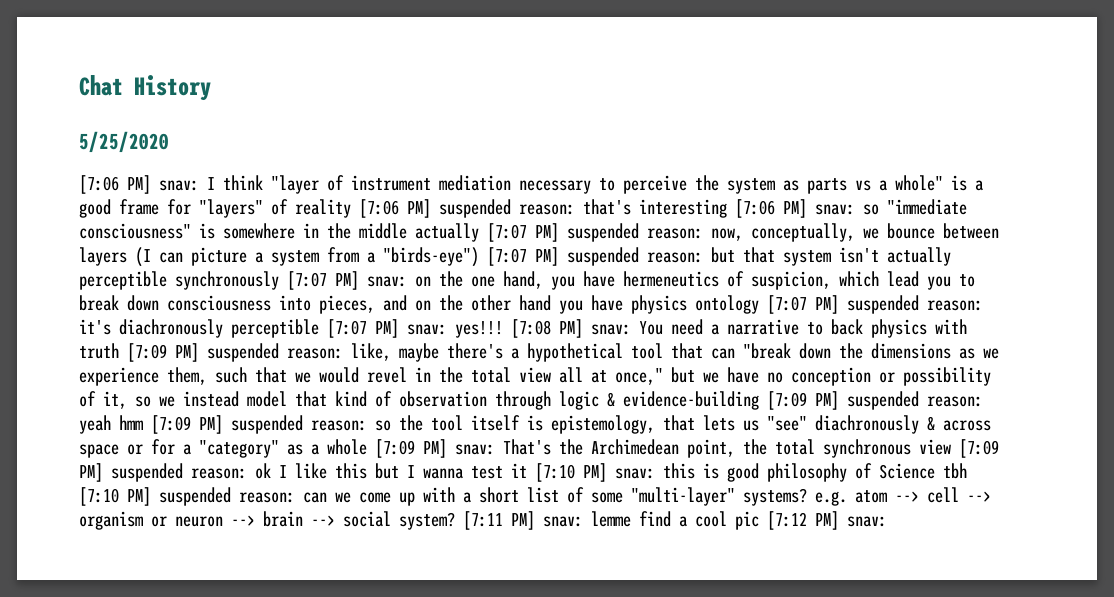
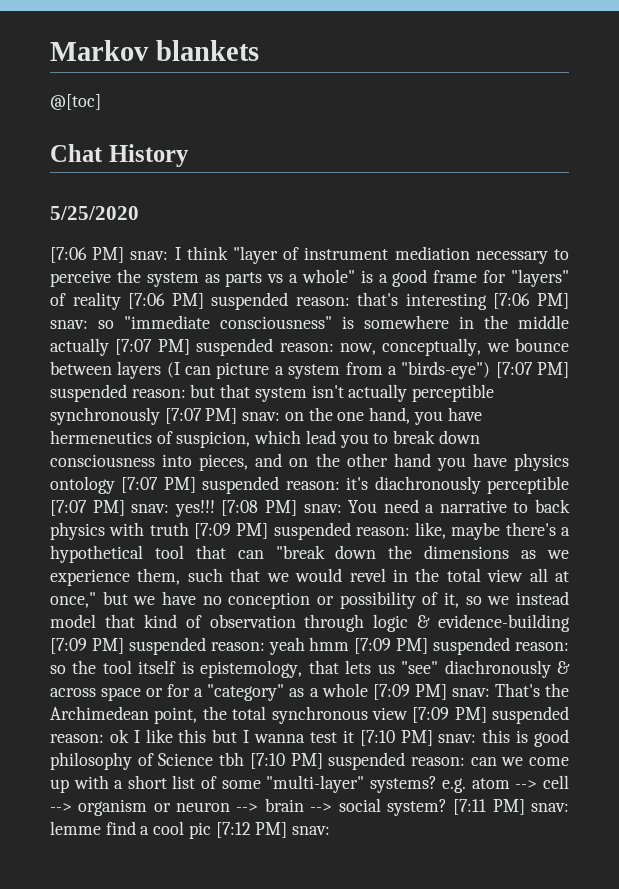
(79, 85) none -> [50,40,259,61] [50,94,101,110] Markov blankets // @[toc] //

